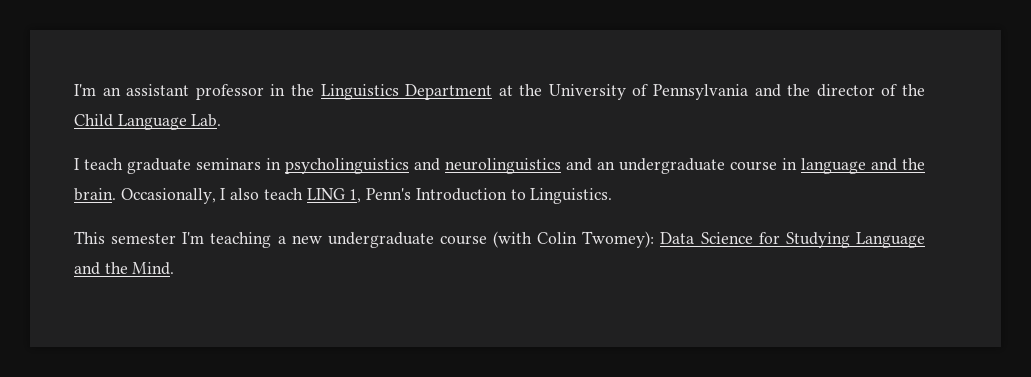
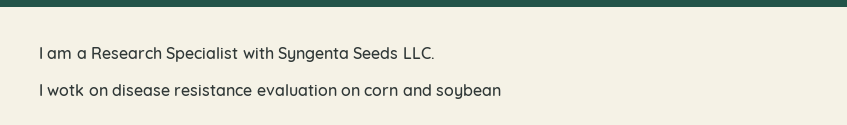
[74,84,926,100] [74,114,222,130] [74,158,925,174] [74,188,613,204] [74,231,925,248] [74,262,175,275] I'm an assistant professor in the Linguistics Department at the University of Pennsylvania and the director of the Child Language Lab. // I teach graduate seminars in psycholinguistics and neurolinguistics and an undergraduate course in language and the brain. Occasionally, I also teach LING 1, Penn's Introduction to Linguistics. // This semester I'm teaching a new undergraduate course (with Colin Twomey): Data Science for Studying Language and the Mind. -> [39,47,435,62] [39,84,501,99] I am a Research Specialist with Syngenta Seeds LLC. // I wotk on disease resistance evaluation on corn and soybean

